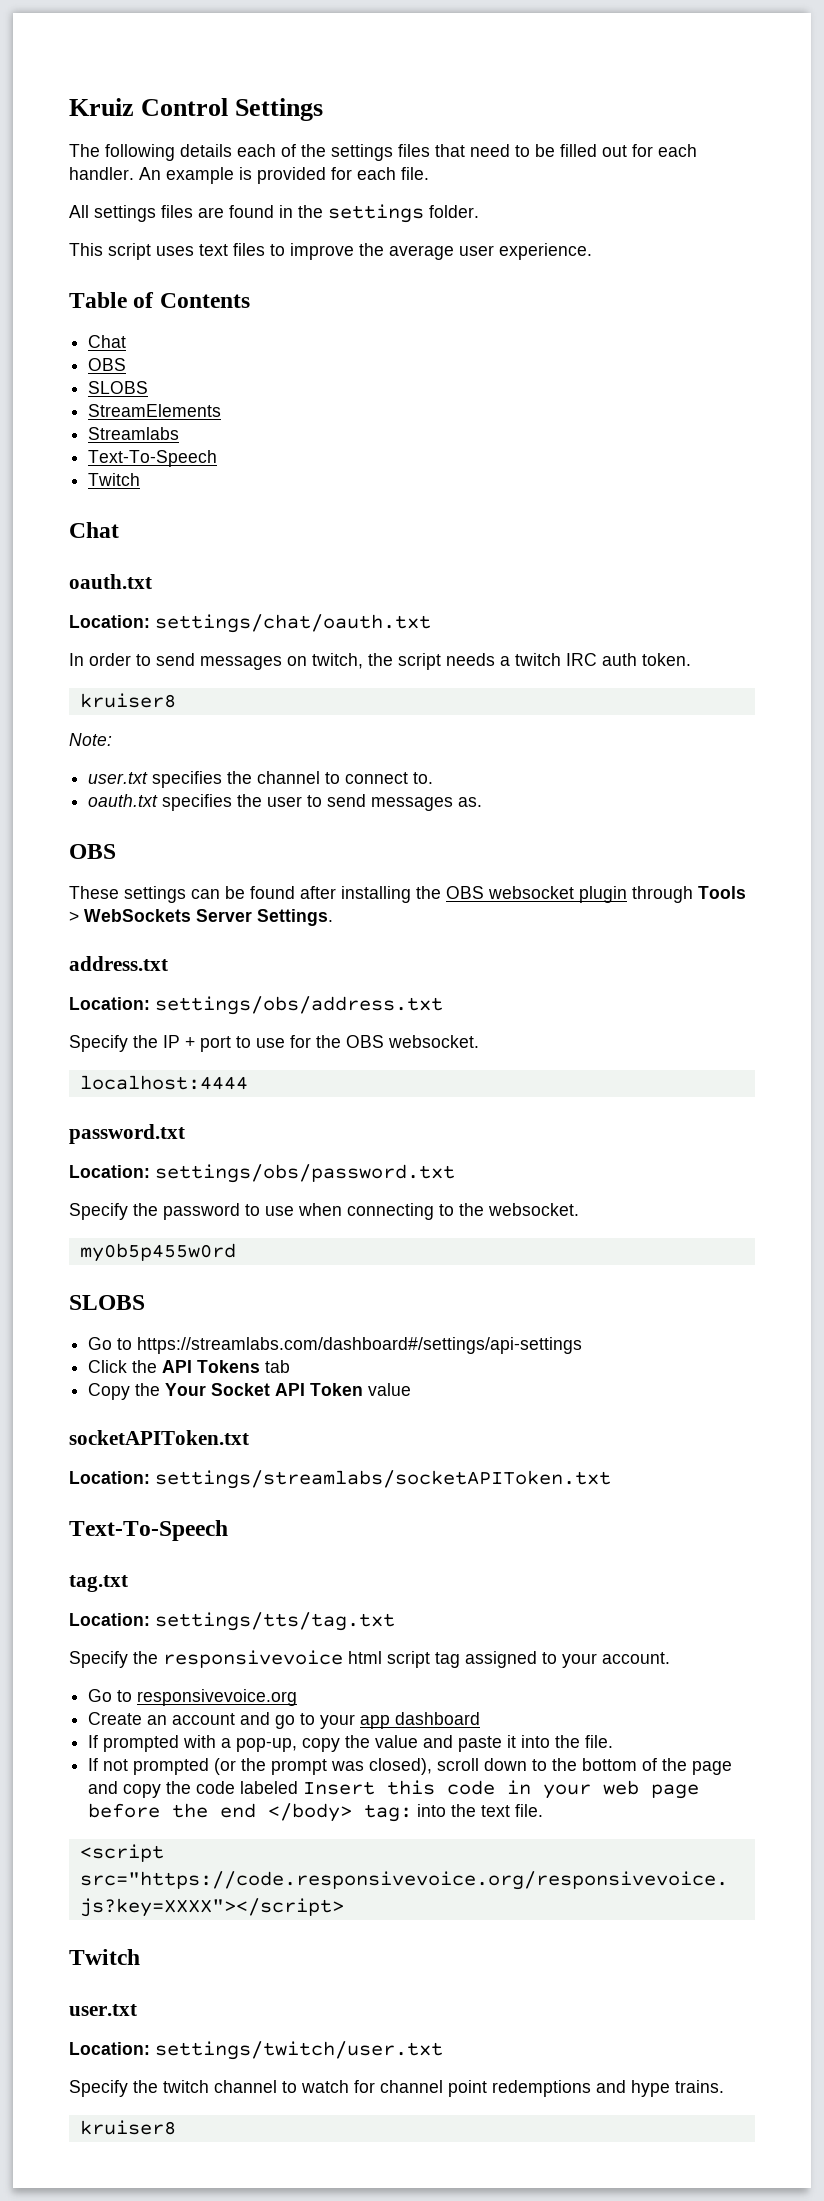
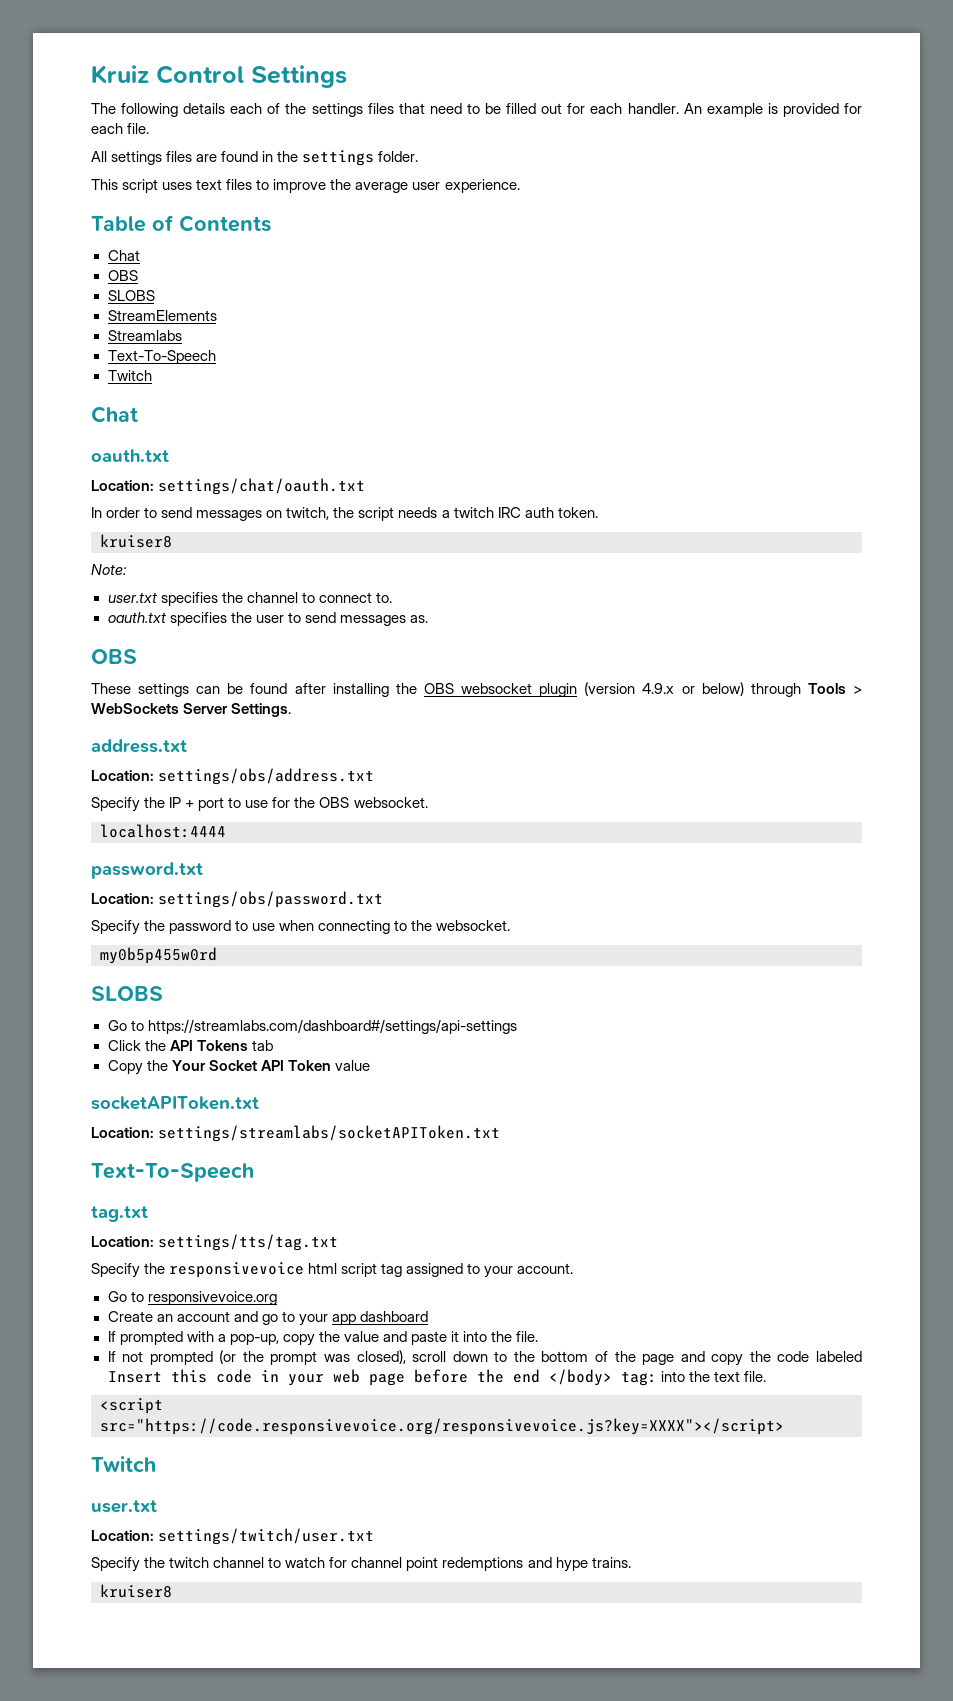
(627, 894) none -> [584,682,744,696] (version 4.9.x or below)

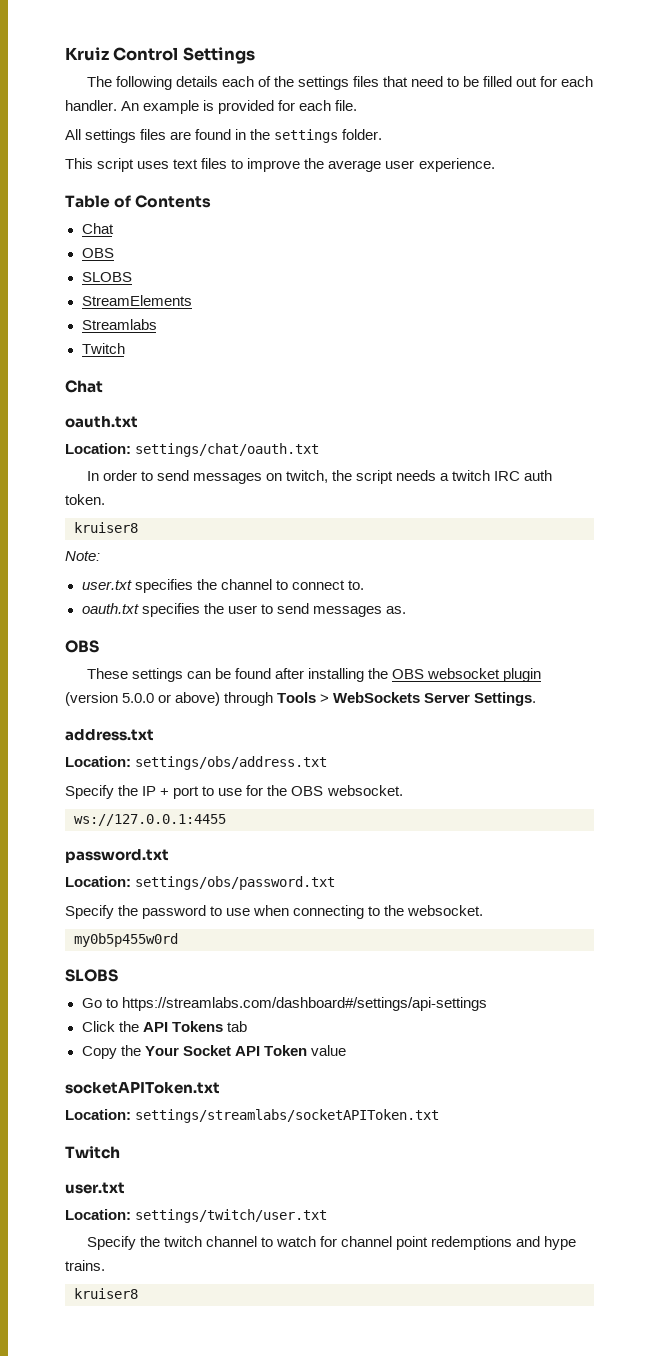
[107,350,216,364] // Text-To-Speech -> (157, 324) none
[642,682,744,696] 4.9.x or below) -> [122,692,221,706] 5.0.0 or above)
[100,824,226,838] localhost:4444 -> [74,814,226,826] ws://127.0.0.1:4455
[91,1163,254,1182] [91,1206,148,1222] [91,1234,339,1251] [91,1262,574,1278] [107,1291,277,1305] [107,1311,428,1326] [107,1331,539,1346] [107,1350,863,1366] [107,1369,766,1386] [100,1398,163,1414] [100,1418,784,1435] // Text-To-Speech // tag.txt // Location: settings/tts/tag.txt // Specify the responsivevoice html script tag assigned to your account. // Go to responsivevoice.org // Create an account and go to your app dashboard // If prompted with a pop-up, copy the value and paste it into the file. // If not prompted (or the prompt was closed), scroll down to the bottom of the page and copy the code labeled Insert this code in your web page before the end </body> tag: into the text file. // <script src="https://code.responsivevoice.org/responsivevoice.js?key=XXXX"></script> -> (440, 1116) none

